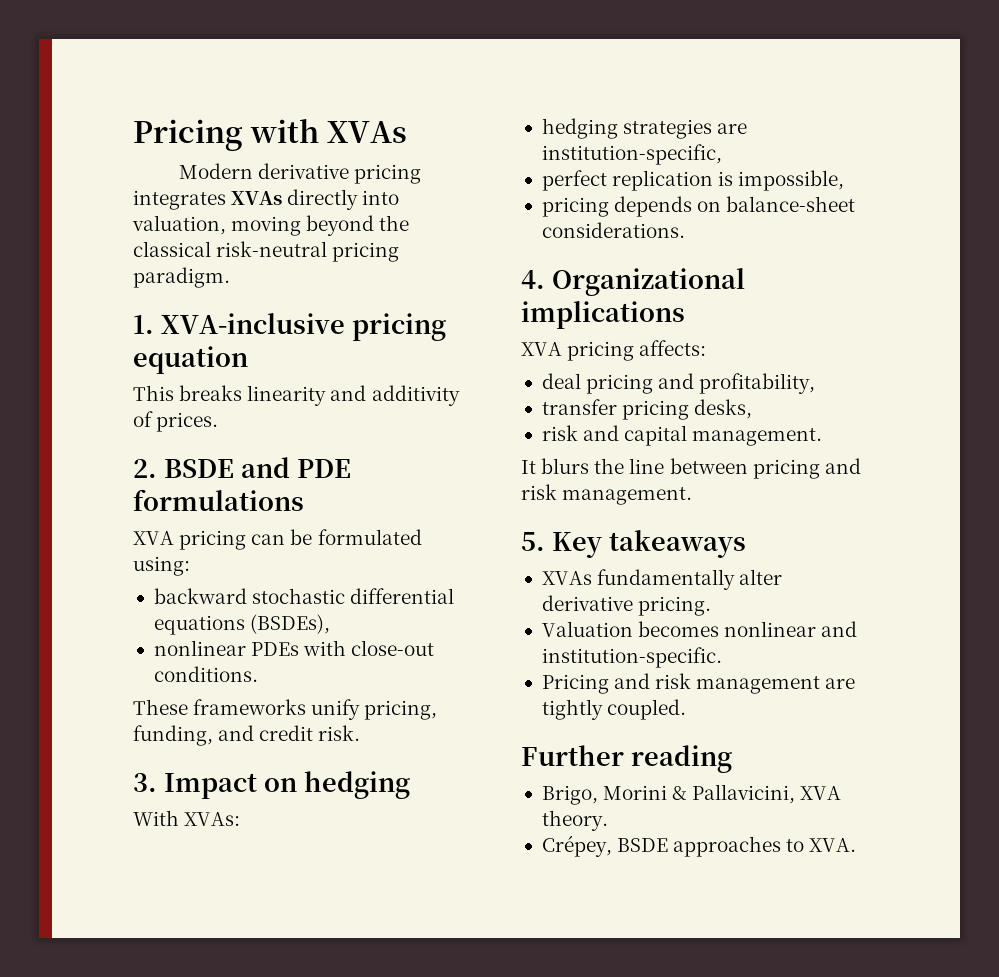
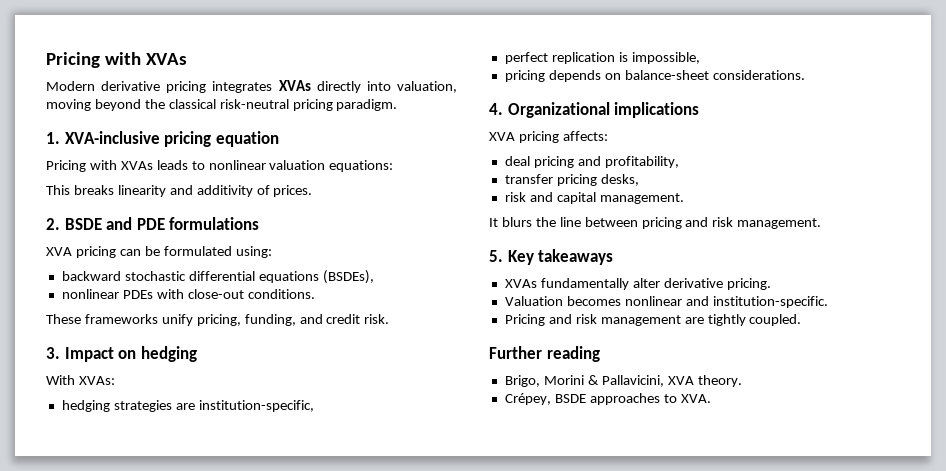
(248, 360) none -> [46,160,394,172] // Pricing with XVAs leads to nonlinear valuation equations:

